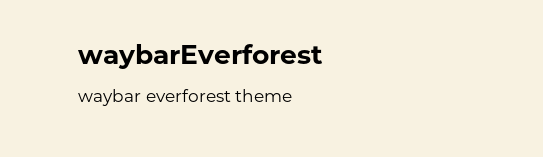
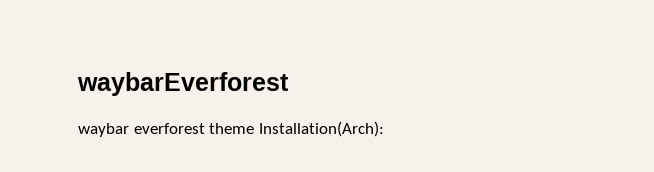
(293, 95) none -> [258,121,384,137] Installation(Arch):

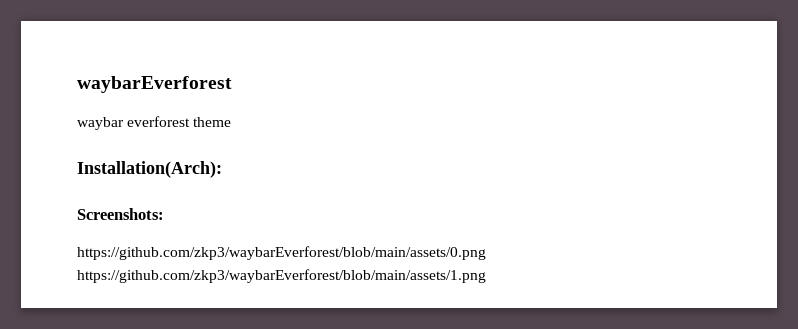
(255, 128) none -> (232, 122) //
(384, 129) none -> [77,208,164,220] [77,246,486,260] [77,269,486,283] // Screenshots: // https://github.com/zkp3/waybarEverforest/blob/main/assets/0.png https://github.com/zkp3/waybarEverforest/blob/main/assets/1.png

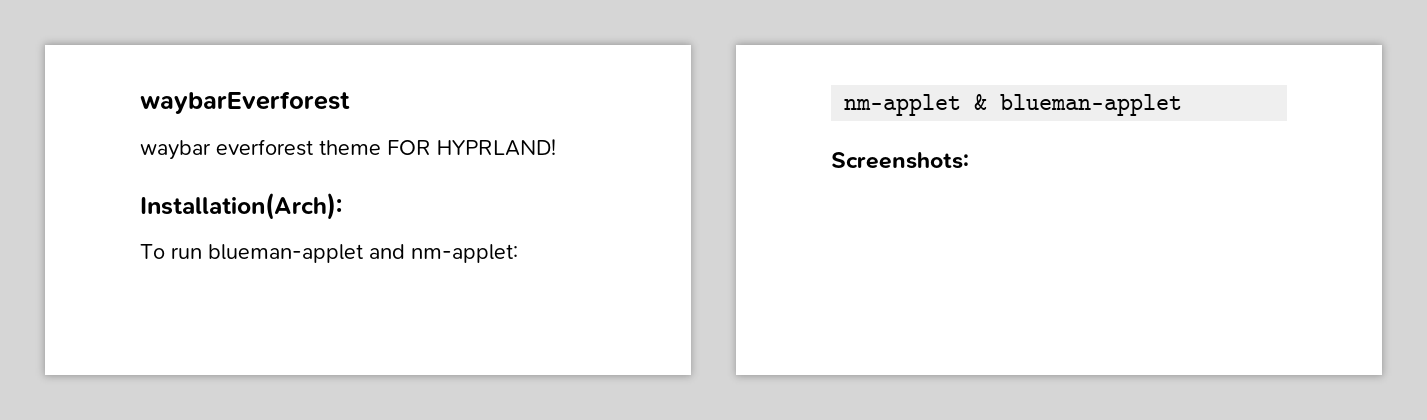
(232, 122) none -> [387,139,556,156] FOR HYPRLAND!
(222, 169) none -> [140,244,518,263] [844,94,1183,116] // To run blueman-applet and nm-applet: // nm-applet & blueman-applet
[77,246,486,260] [77,269,486,283] // https://github.com/zkp3/waybarEverforest/blob/main/assets/0.png https://github.com/zkp3/waybarEverforest/blob/main/assets/1.png -> (969, 160) none

